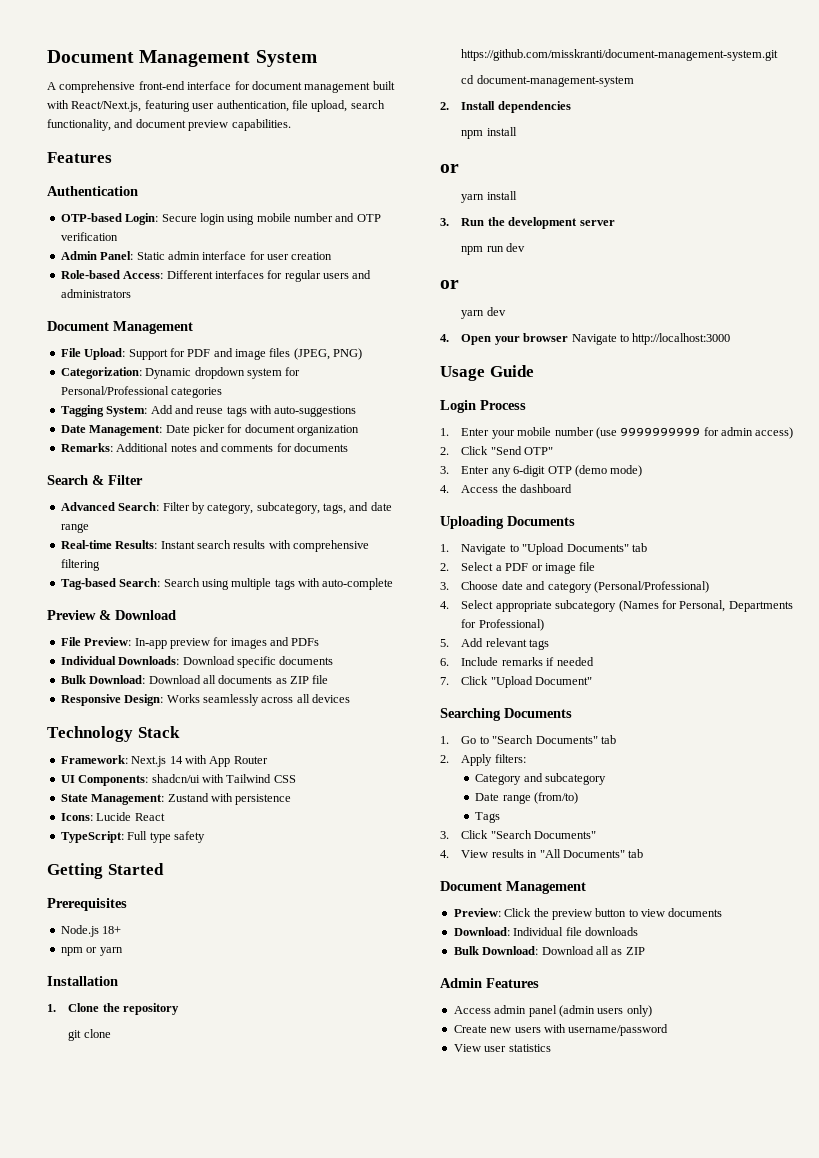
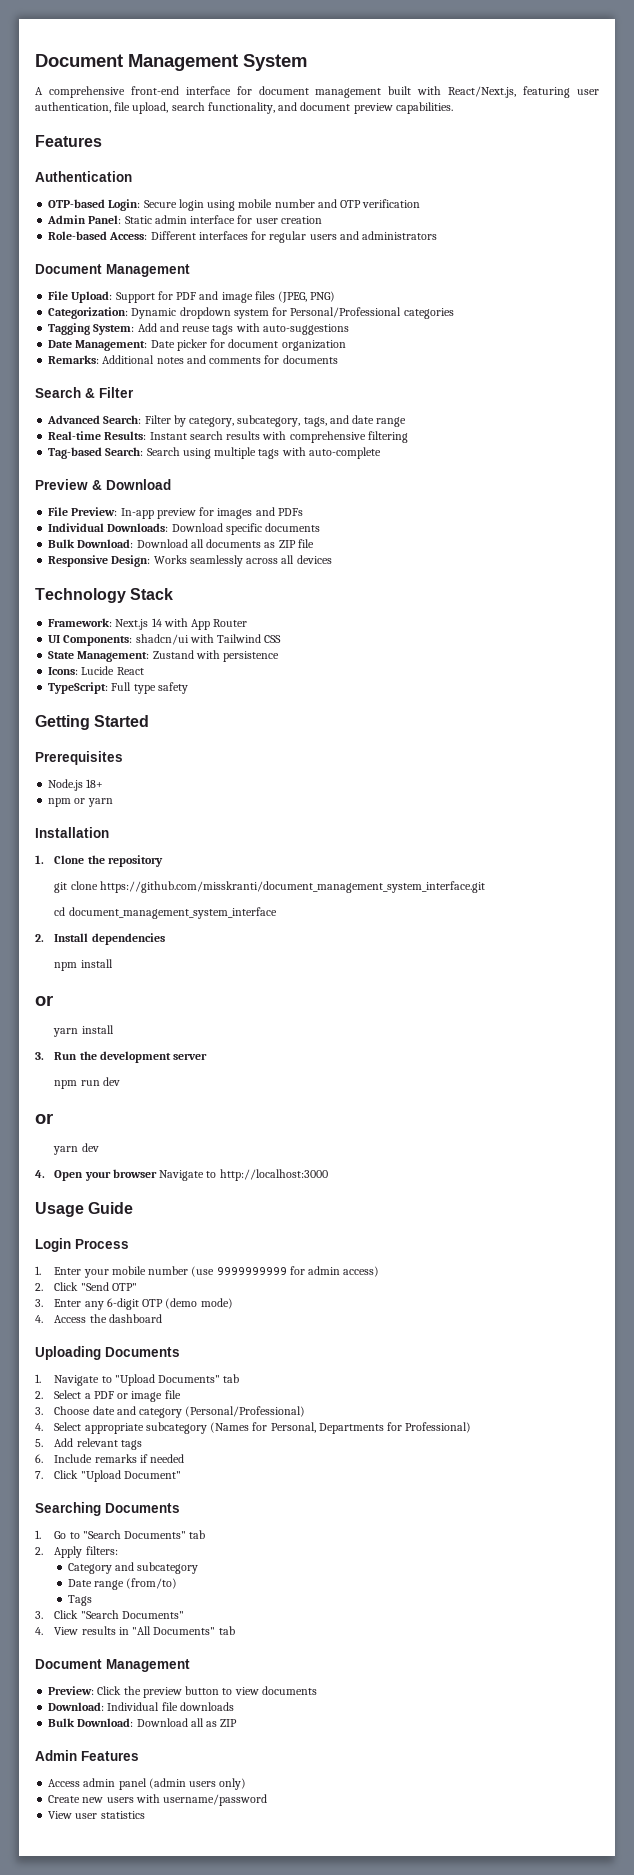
[461,49,779,61] https://github.com/misskranti/document-management-system.git -> [99,881,485,893] https://github.com/misskranti/document_management_system_interface.git
[476,75,634,87] document-management-system -> [68,907,277,919] document_management_system_interface

